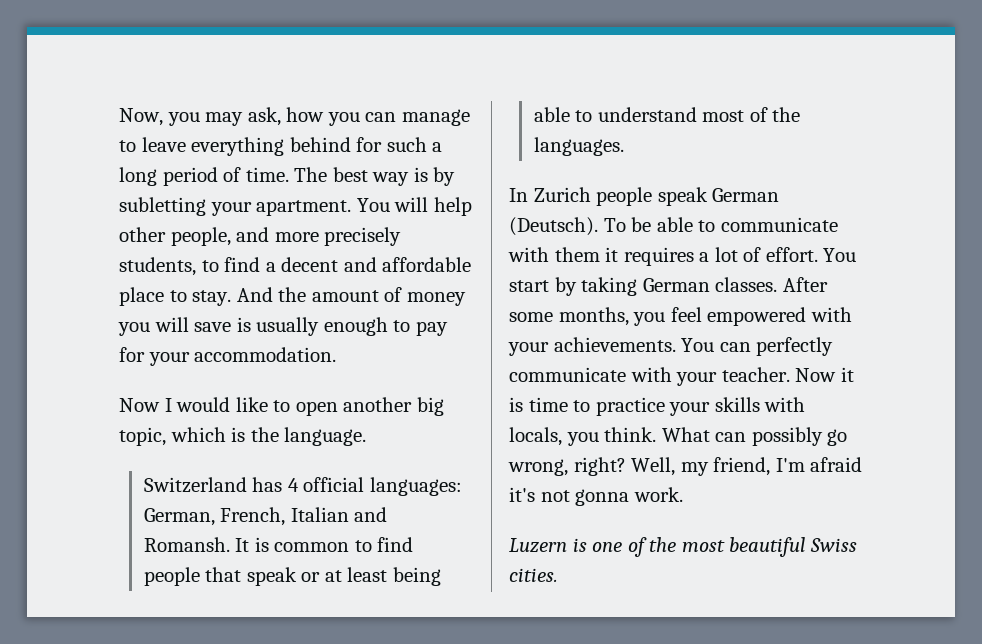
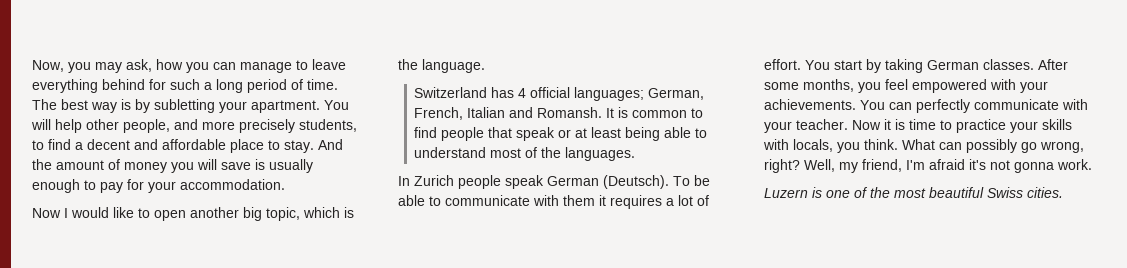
[369,477,462,496] languages: -> [574,87,645,101] languages;

